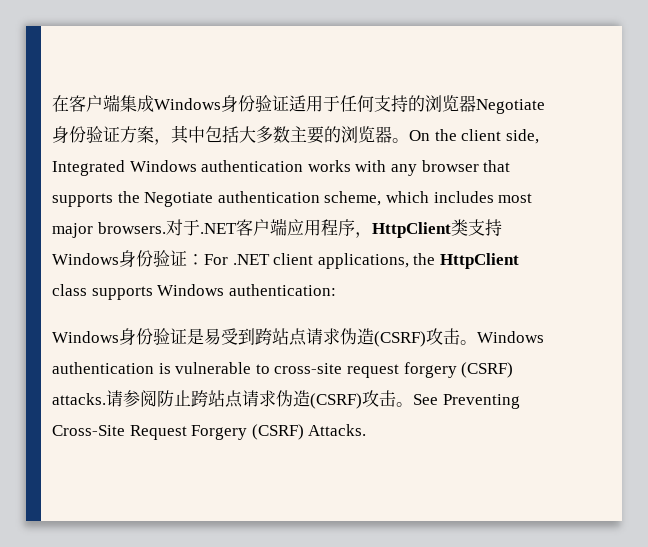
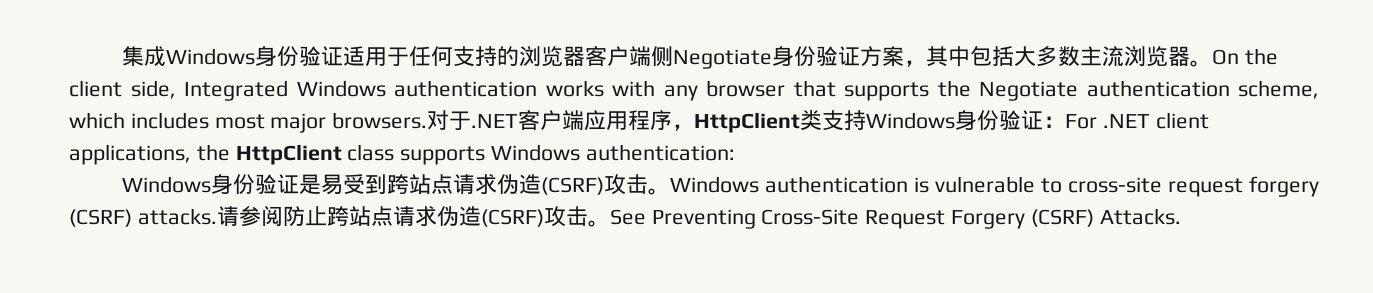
[52,94,120,112] 在客户端 -> (121, 56) none
(476, 103) none -> [584,46,673,67] 客户端侧
[307,126,341,144] 要的 -> [1101,46,1124,67] 流

